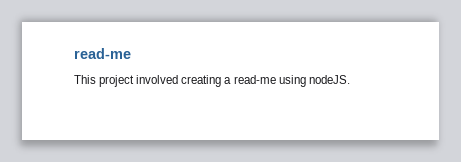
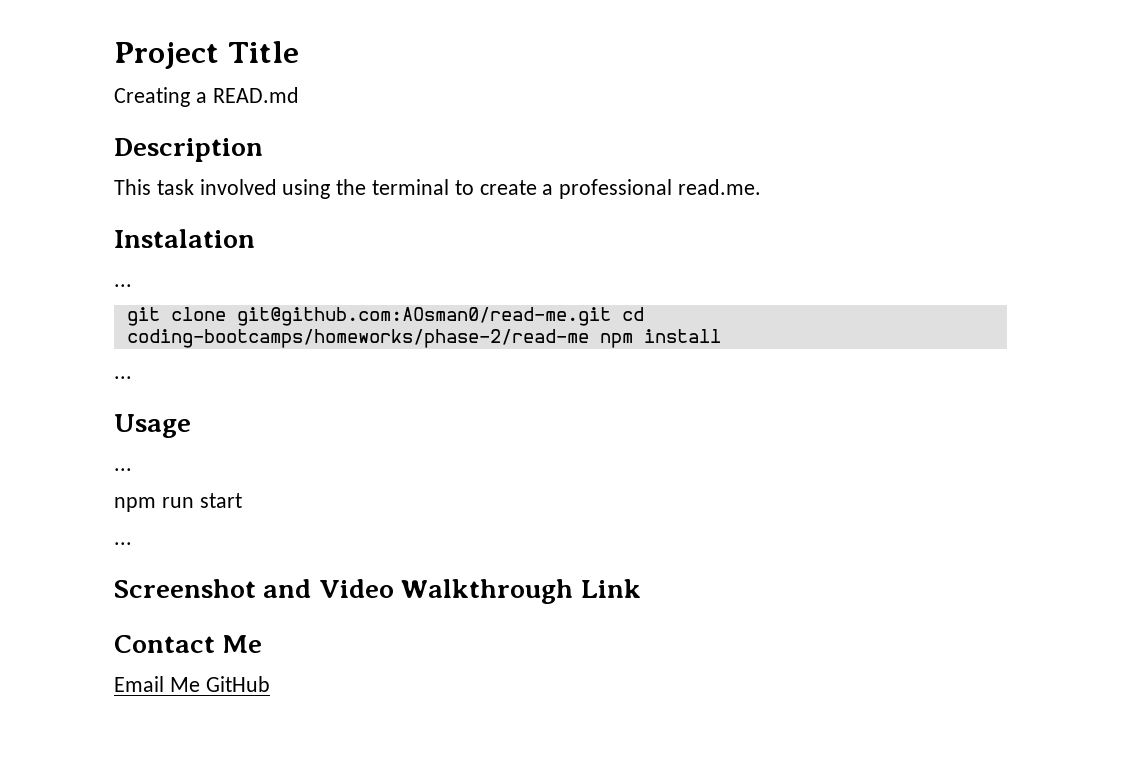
[74,48,131,59] [74,75,350,87] read-me // This project involved creating a read-me using nodeJS. -> [114,41,299,69] [114,87,299,107] [114,138,263,162] [114,179,762,199] [114,229,255,248] [114,284,132,287] [126,307,644,326] [126,329,721,348] [114,376,132,379] [114,414,191,438] [114,468,132,471] [114,493,242,512] [114,542,132,545] [114,579,641,604] [114,635,263,653] [114,676,270,692] Project Title // Creating a READ.md // Description // This task involved using the terminal to create a professional read.me. // Instalation // ... // git clone git@github.com:AOsman0/read-me.git cd coding-bootcamps/homeworks/phase-2/read-me npm install // ... // Usage // ... // npm run start // ... // Screenshot and Video Walkthrough Link // Contact Me // Email Me GitHub

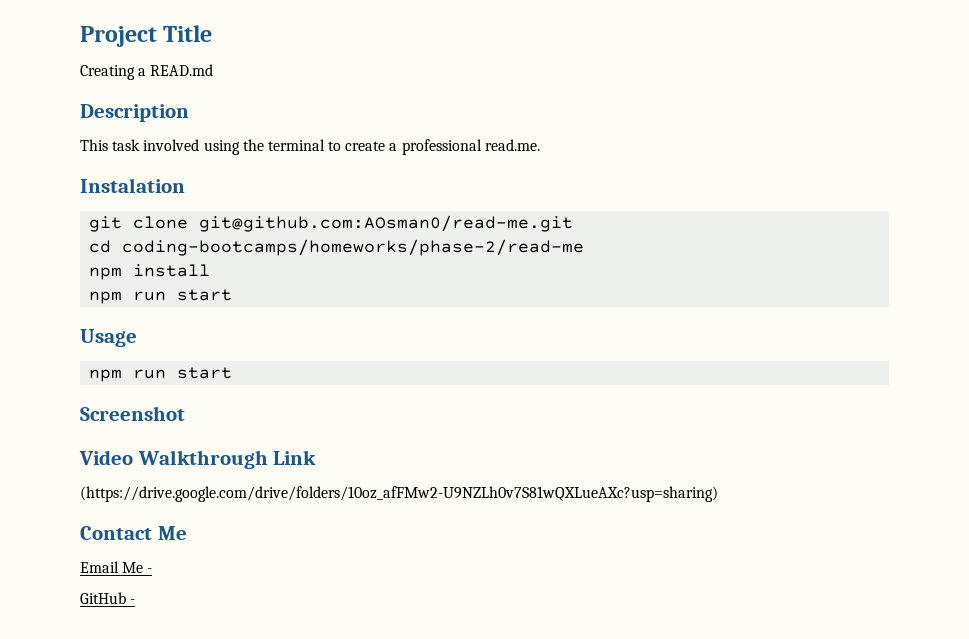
[114,284,132,287] // ... -> (185, 185) none
(611, 316) none -> (574, 223) //
(589, 338) none -> (585, 247) //
[114,376,132,379] [114,414,191,438] [114,468,132,471] [114,493,242,512] [114,542,132,545] // ... // Usage // ... // npm run start // ... -> [89,289,233,304] [80,329,137,347] [89,367,233,382] // npm run start // Usage // npm run start
[263,579,312,598] and -> (185, 413) //
(641, 588) none -> [80,486,718,502] // (https://drive.google.com/drive/folders/10oz_afFMw2-U9NZLh0v7S81wQXLueAXc?usp=sharing)
[205,676,270,692] GitHub -> [147,568,153,573] [80,592,136,604] - // GitHub -

